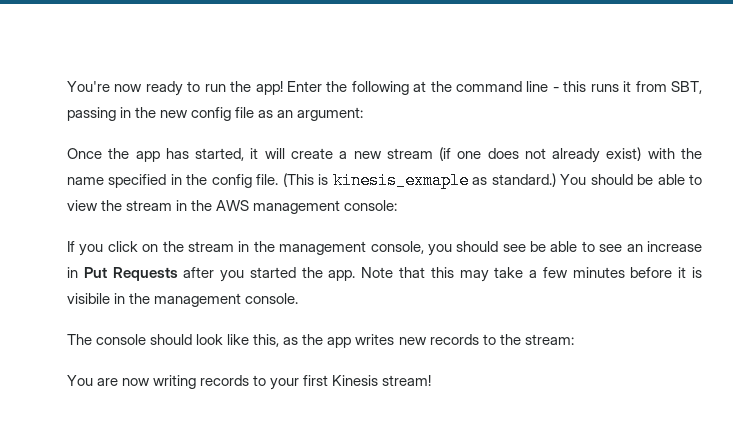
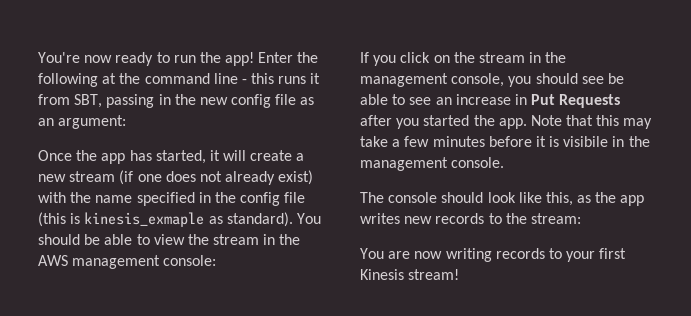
[256,173,314,187] file. (This -> [284,192,306,203] [38,212,66,227] file (this
[491,173,556,187] standard.) -> [226,212,293,227] standard).

